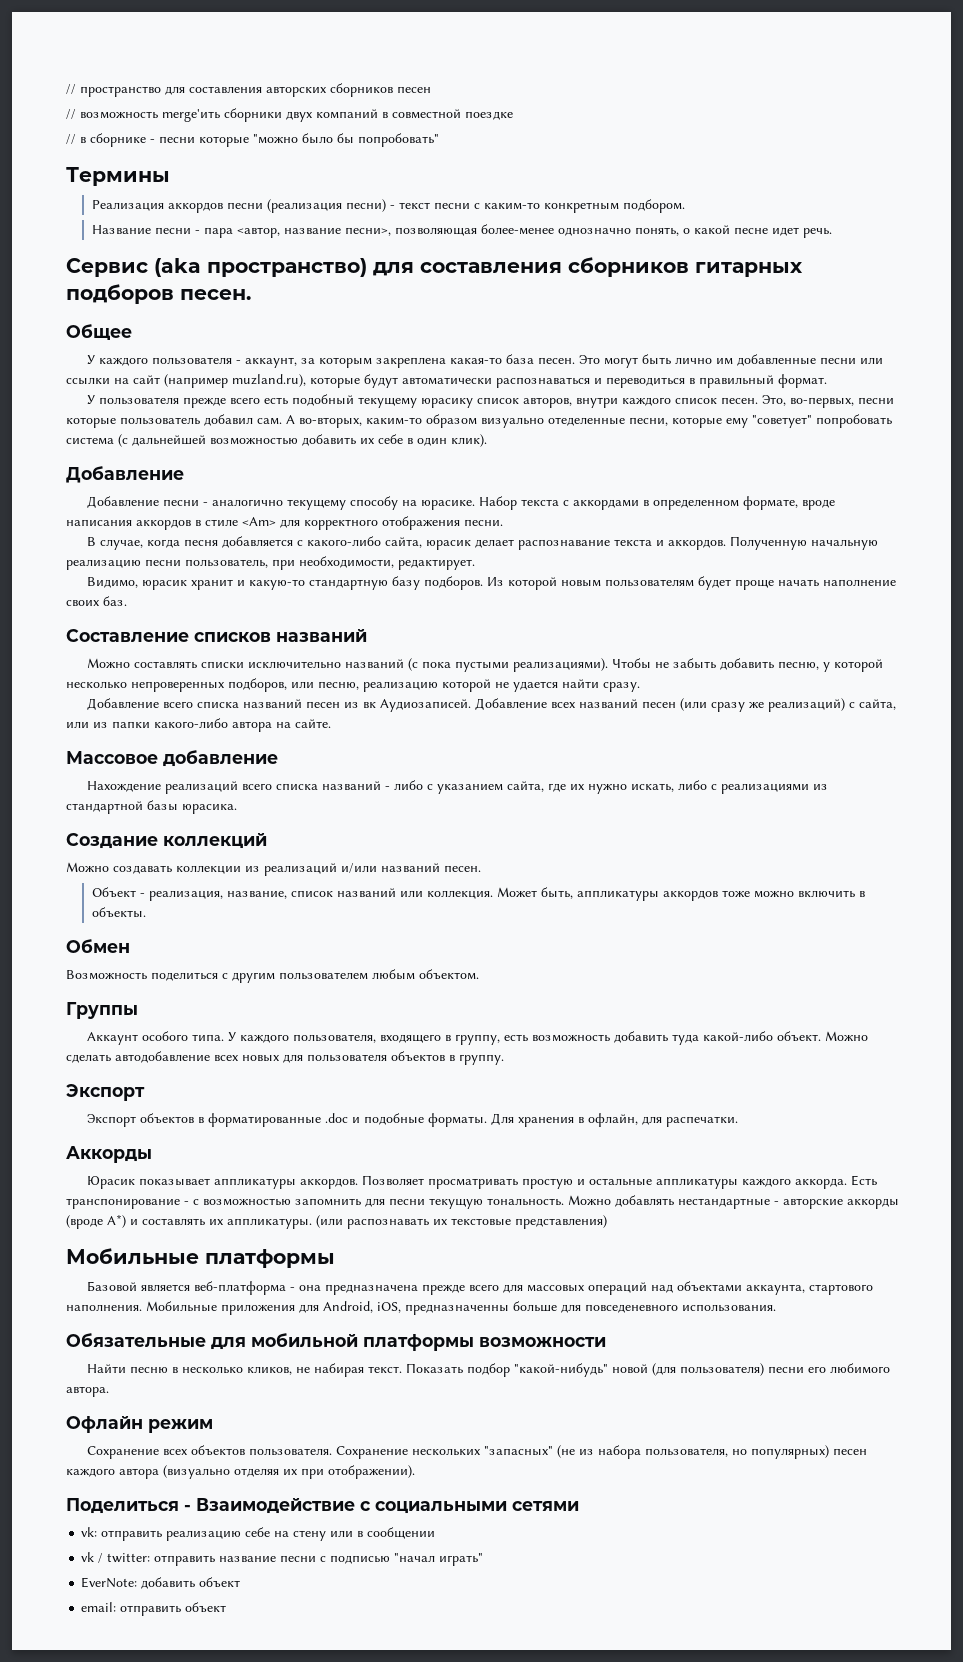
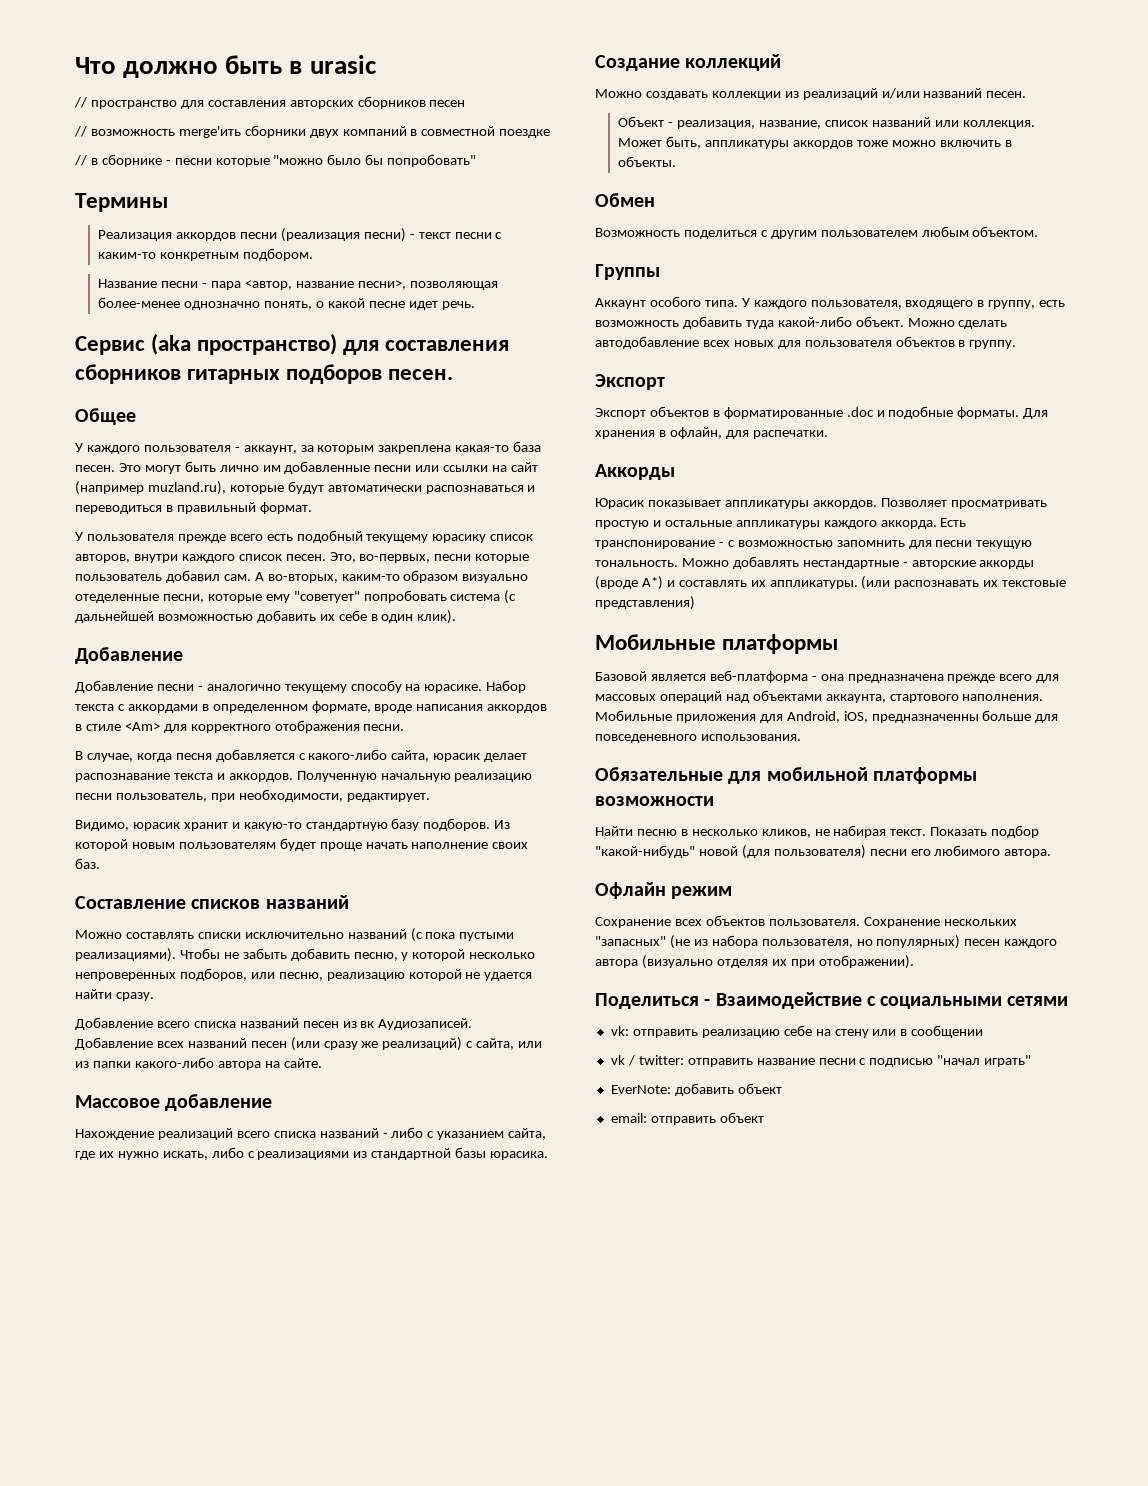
(66, 89) none -> [75,55,377,78] Что должно быть в urasic //

